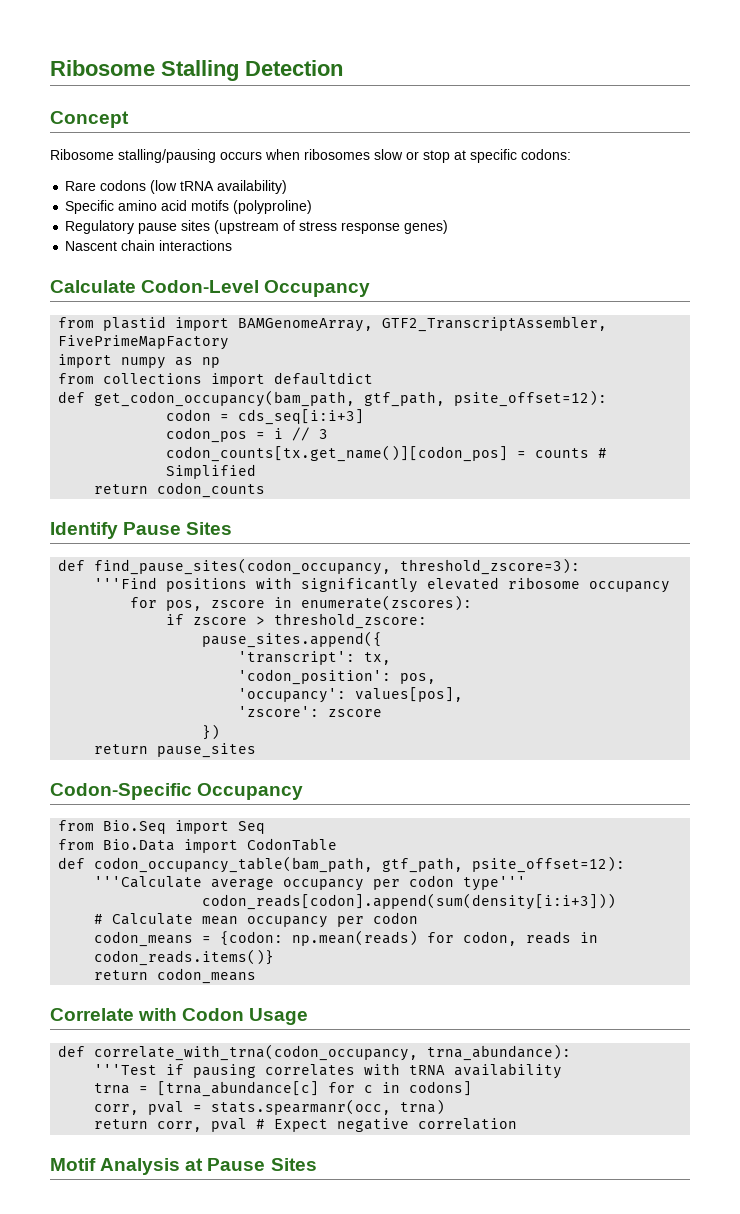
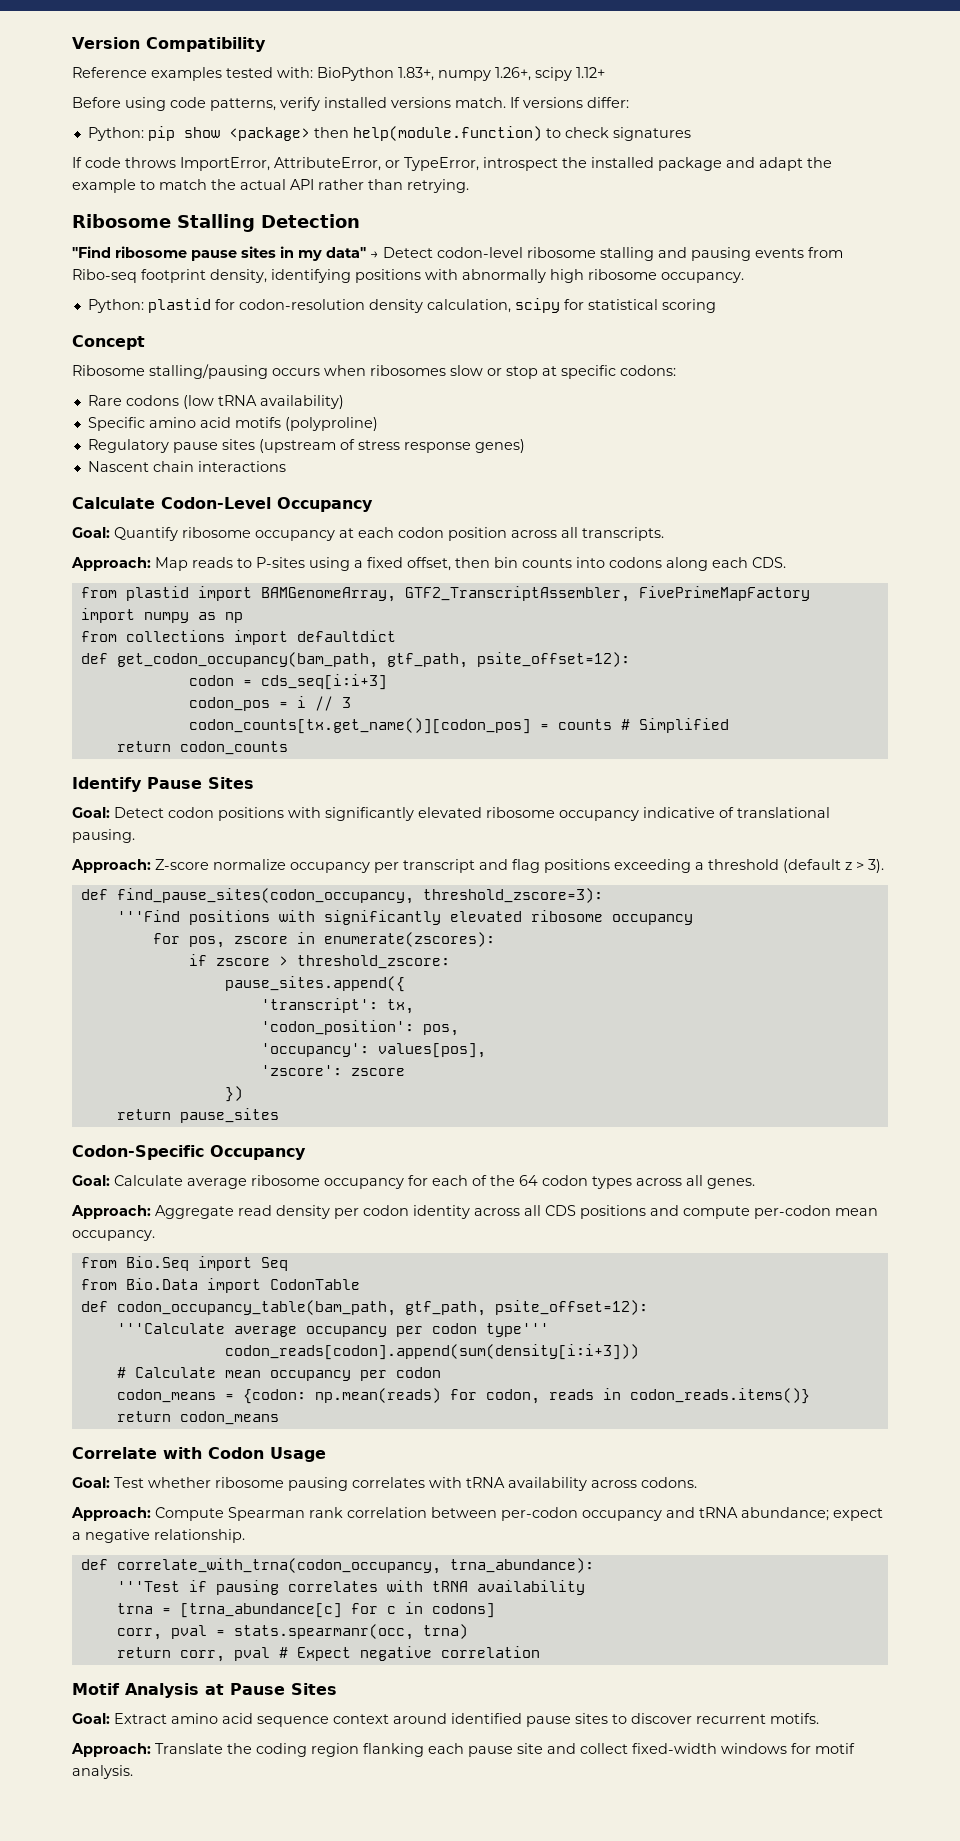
[50,60,343,81] Ribosome Stalling Detection -> [72,37,266,52] [72,67,605,81] [72,97,629,111] [87,126,691,141] [72,157,832,171] [72,179,469,193] [72,214,360,232] [72,246,843,261] [72,269,744,283] [87,298,716,313] Version Compatibility // Reference examples tested with: BioPython 1.83+, numpy 1.26+, scipy 1.12+ // Before using code patterns, verify installed versions match. If versions differ: // Python: pip show <package> then help(module.function) to check signatures // If code throws ImportError, AttributeError, or TypeError, introspect the installed package and adapt the example to match the actual API rather than retrying. // Ribosome Stalling Detection // "Find ribosome pause sites in my data" → Detect codon-level ribosome stalling and pausing events from Ribo-seq footprint density, identifying positions with abnormally high ribosome occupancy. // Python: plastid for codon-resolution density calculation, scipy for statistical scoring
(371, 288) none -> [72,527,664,541] [71,557,786,571] // Goal: Quantify ribosome occupancy at each codon position across all transcripts. // Approach: Map reads to P-sites using a fixed offset, then bin counts into codons along each CDS.
(233, 528) none -> [72,807,830,821] [72,829,135,843] [71,859,884,873] // Goal: Detect codon positions with significantly elevated ribosome occupancy indicative of translational pausing. // Approach: Z-score normalize occupancy per transcript and flag positions exceeding a threshold (default z > 3).
(304, 791) none -> [72,1175,755,1189] [71,1205,878,1219] [72,1230,155,1241] // Goal: Calculate average ribosome occupancy for each of the 64 codon types across all genes. // Approach: Aggregate read density per codon identity across all CDS positions and compute per-codon mean occupancy.
(309, 1016) none -> [72,1477,697,1491] [71,1507,883,1521] [72,1529,245,1543] // Goal: Test whether ribosome pausing correlates with tRNA availability across codons. // Approach: Compute Spearman rank correlation between per-codon occupancy and tRNA abundance; expect a negative relationship.
(317, 1164) none -> [72,1713,819,1727] [71,1743,855,1757] [72,1765,133,1779] // Goal: Extract amino acid sequence context around identified pause sites to discover recurrent motifs. // Approach: Translate the coding region flanking each pause site and collect fixed-width windows for motif analysis.

